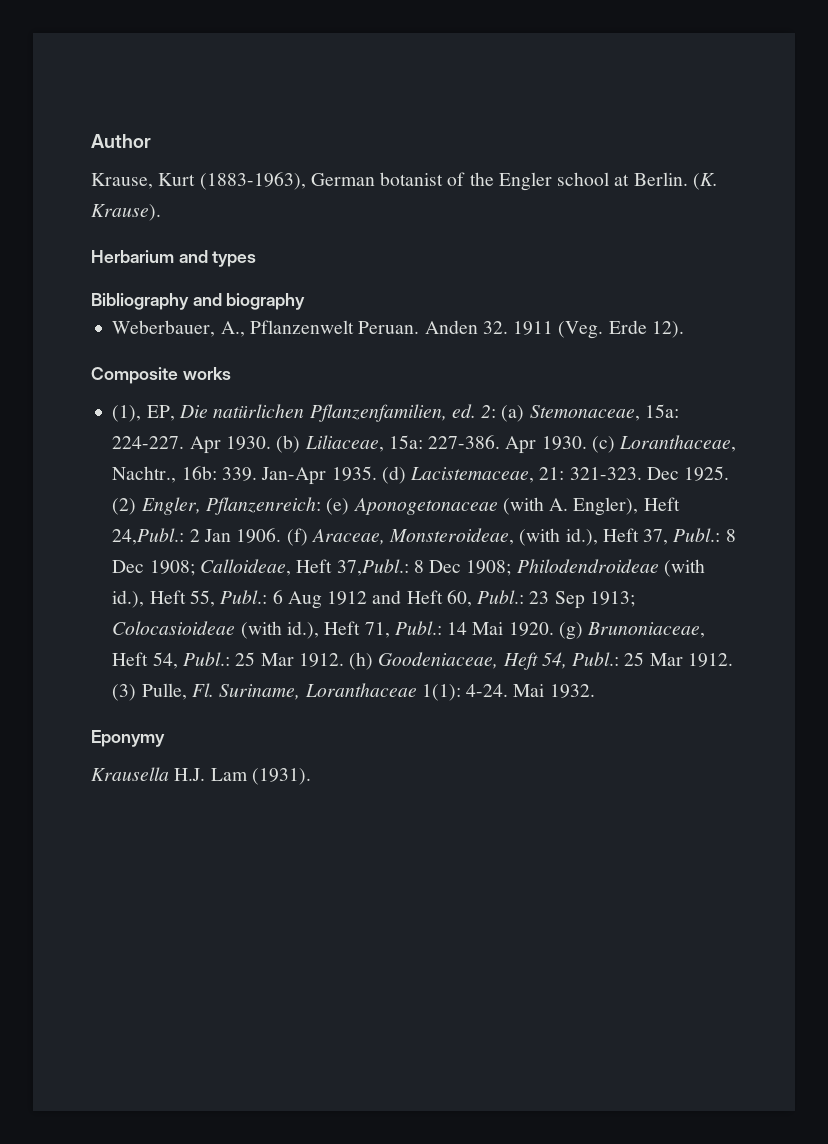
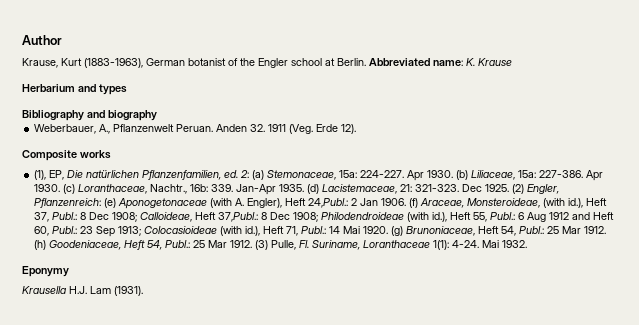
[692,173,718,190] [91,204,161,221] (K. Krause). -> [369,58,512,66] Abbreviated name: K. Krause

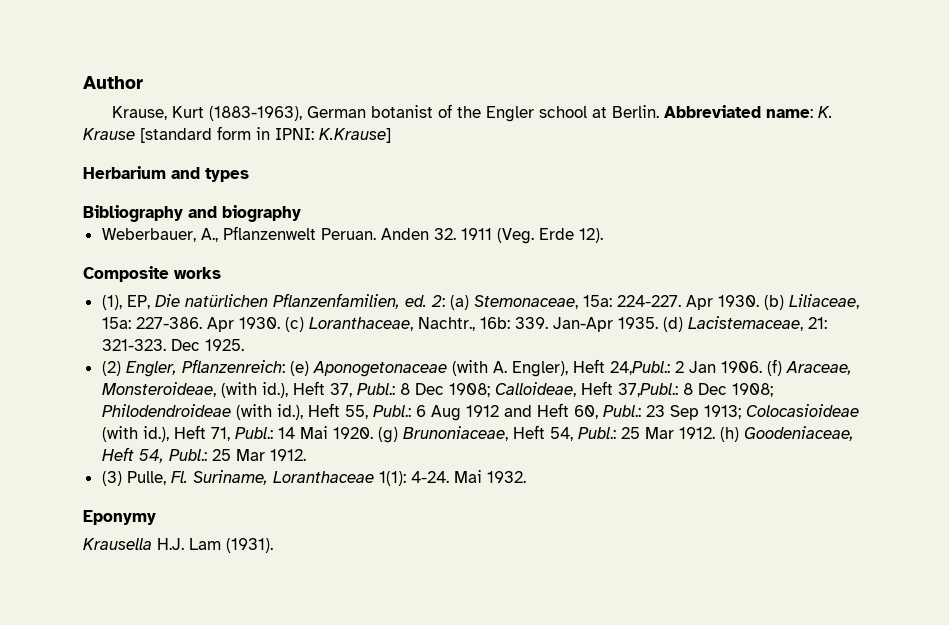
(512, 62) none -> [140,126,391,143] [standard form in IPNI: K.Krause]
(510, 188) none -> (244, 345) //
(253, 244) none -> (306, 455) //

